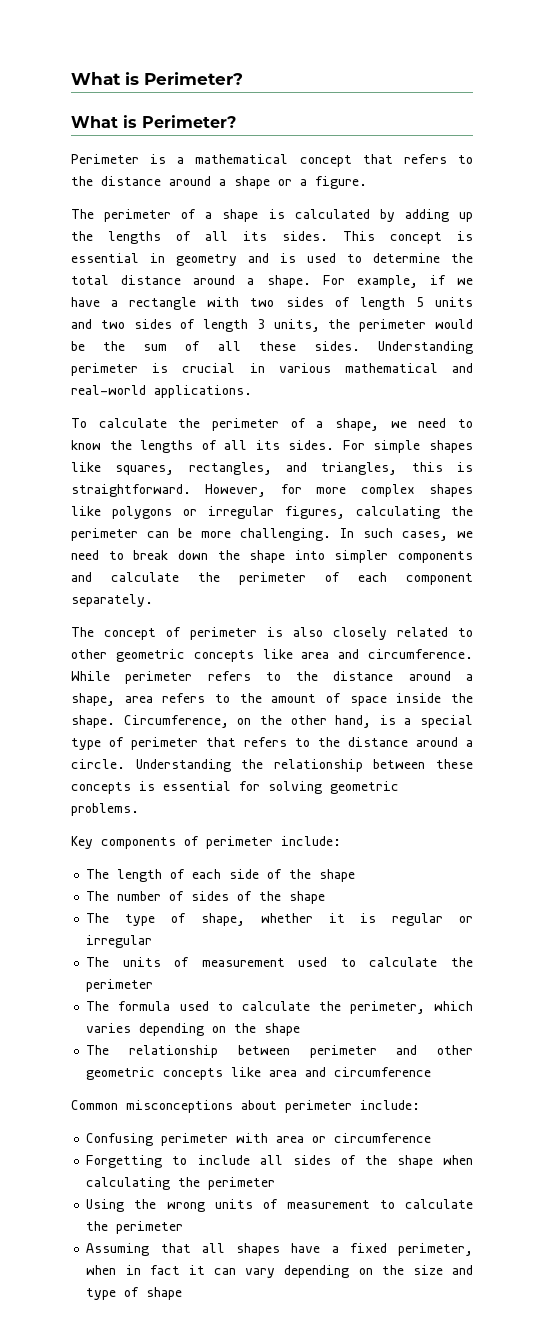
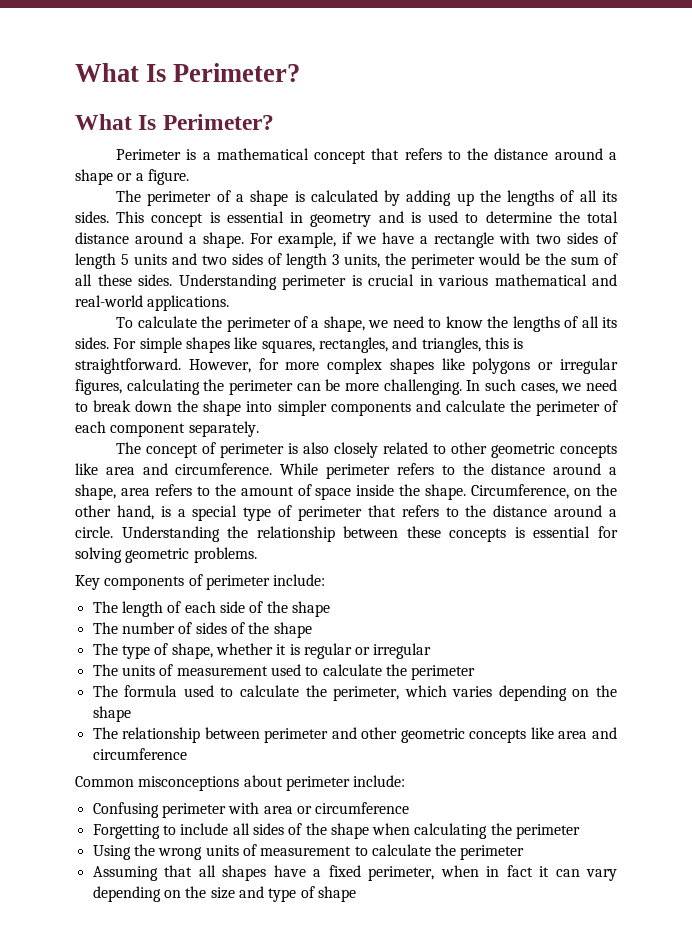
[71,72,139,85] What is -> [75,63,167,82] What Is
[123,115,137,128] is -> [138,115,157,130] Is

